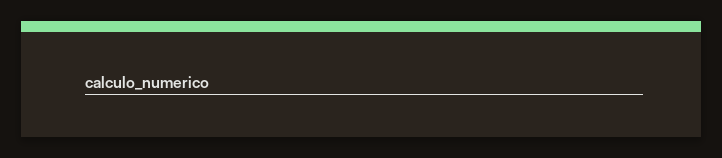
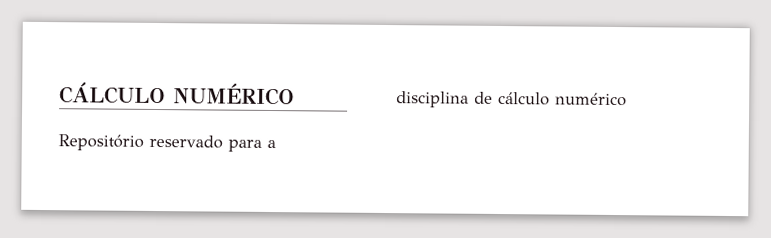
[85,76,209,90] calculo_numerico -> [59,82,295,106] [58,134,276,152] [396,91,627,108] CÁLCULO NUMÉRICO // Repositório reservado para a disciplina de cálculo numérico

